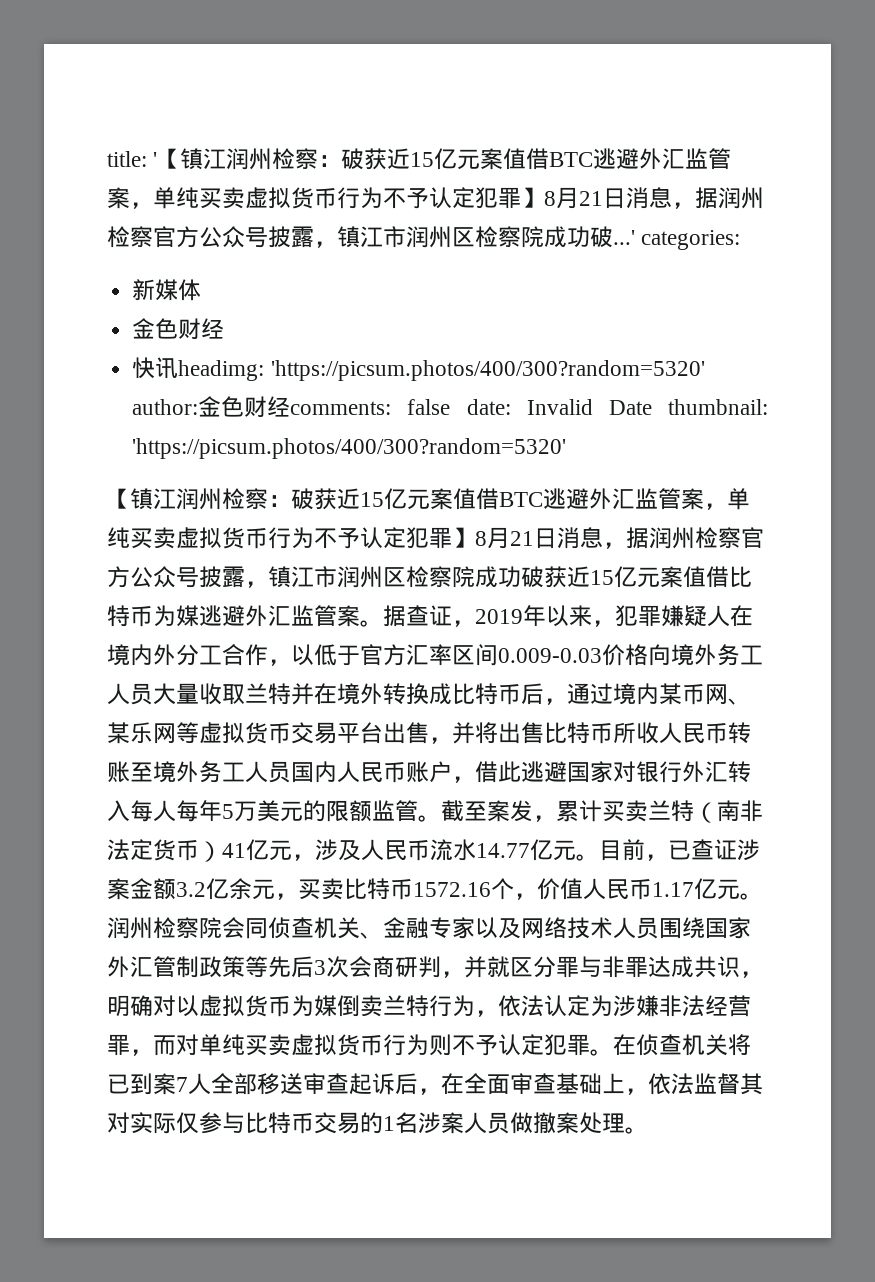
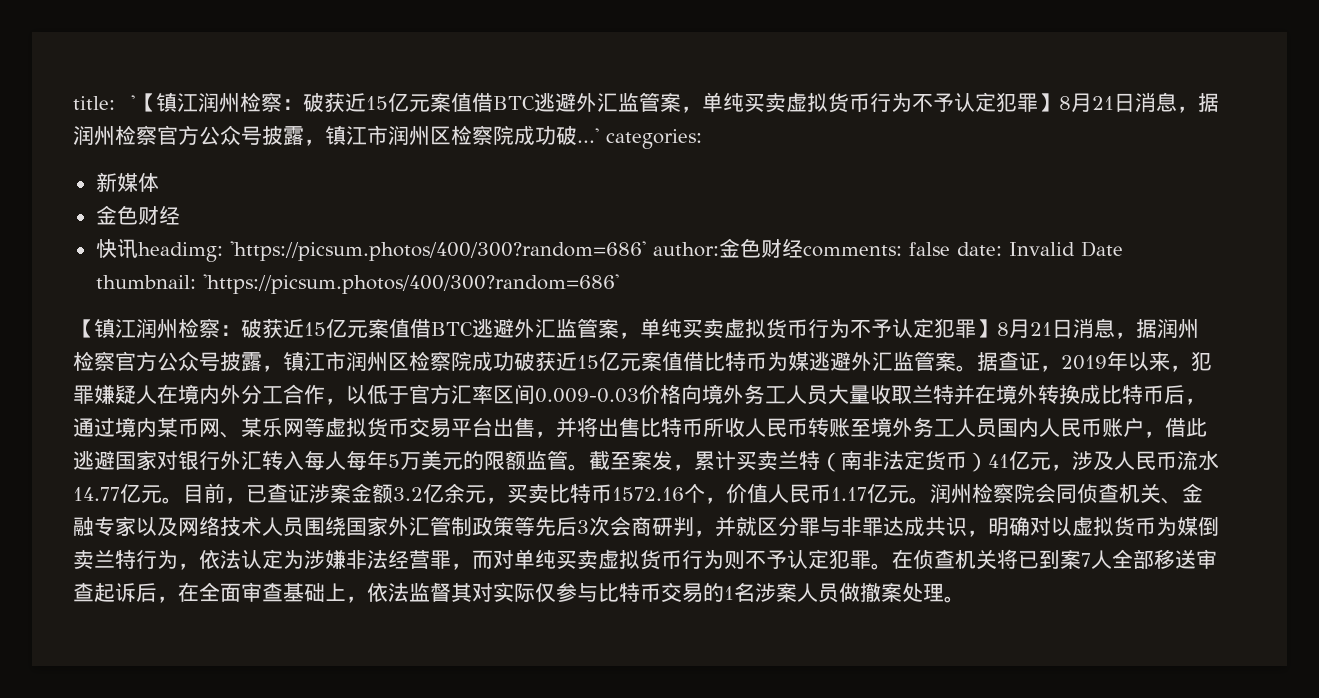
[270,360,705,381] 'https://picsum.photos/400/300?random=5320' -> [229,241,646,261] 'https://picsum.photos/400/300?random=686'
[132,438,567,459] 'https://picsum.photos/400/300?random=5320' -> [202,274,619,294] 'https://picsum.photos/400/300?random=686'

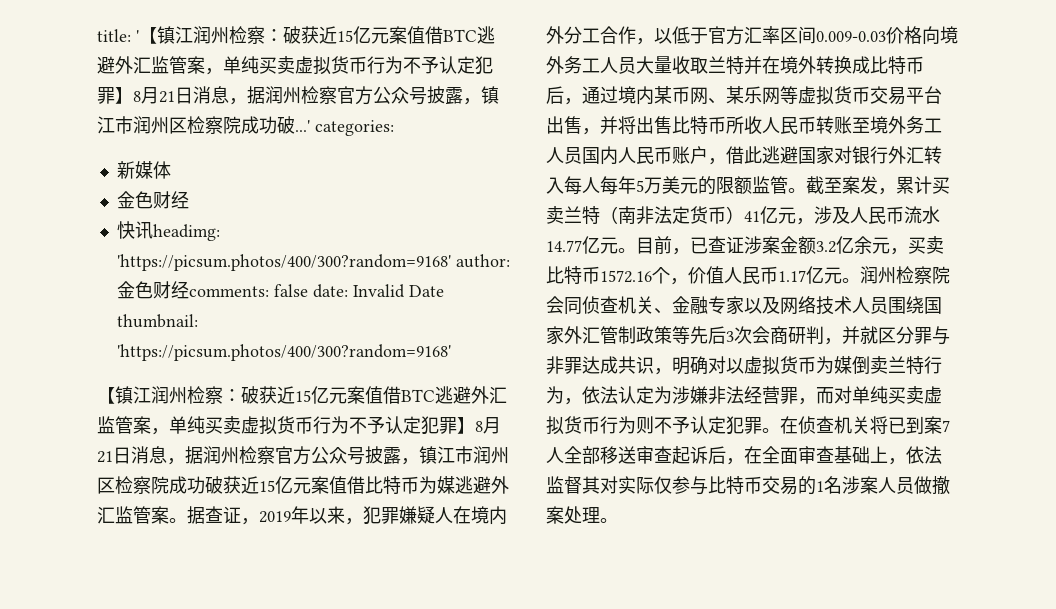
[229,241,646,261] 'https://picsum.photos/400/300?random=686' -> [116,254,451,271] 'https://picsum.photos/400/300?random=9168'
[202,274,619,294] 'https://picsum.photos/400/300?random=686' -> [116,344,451,361] 'https://picsum.photos/400/300?random=9168'

